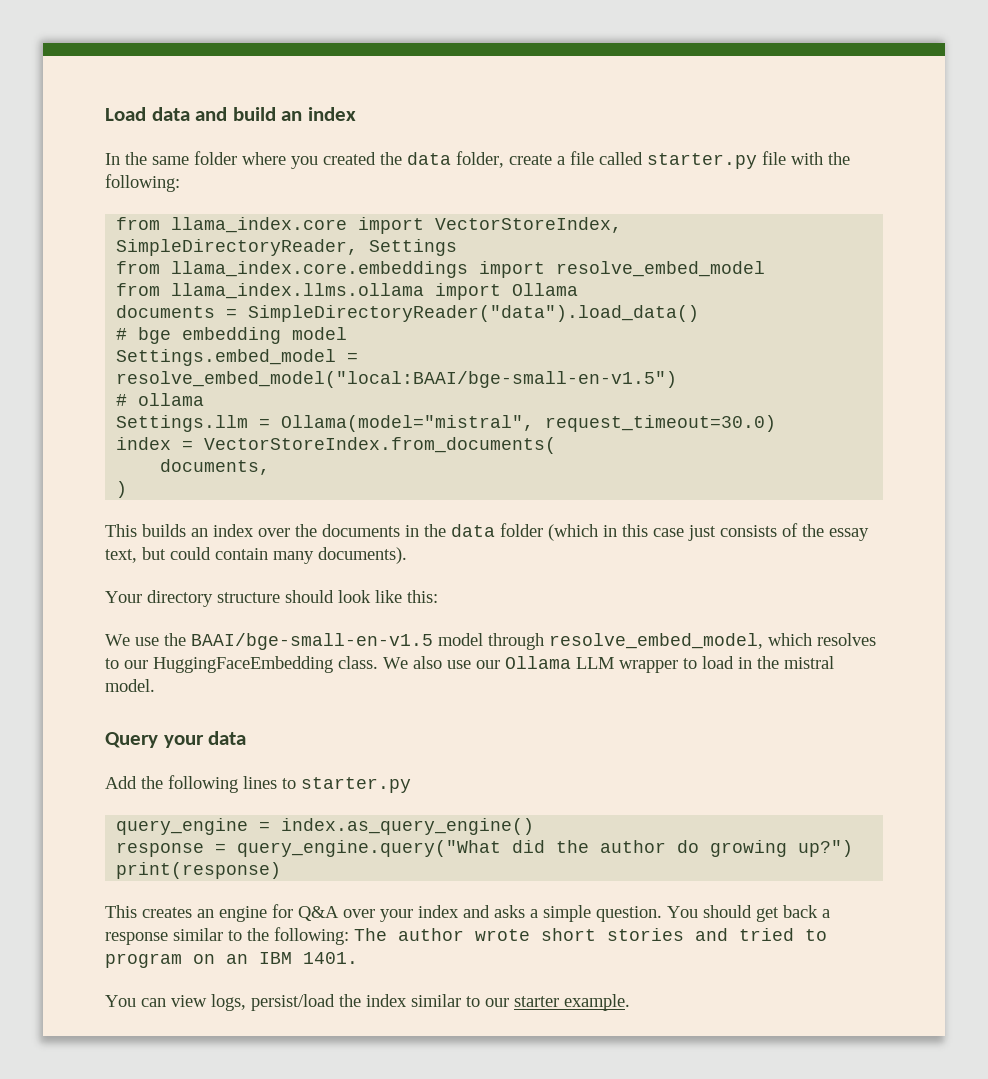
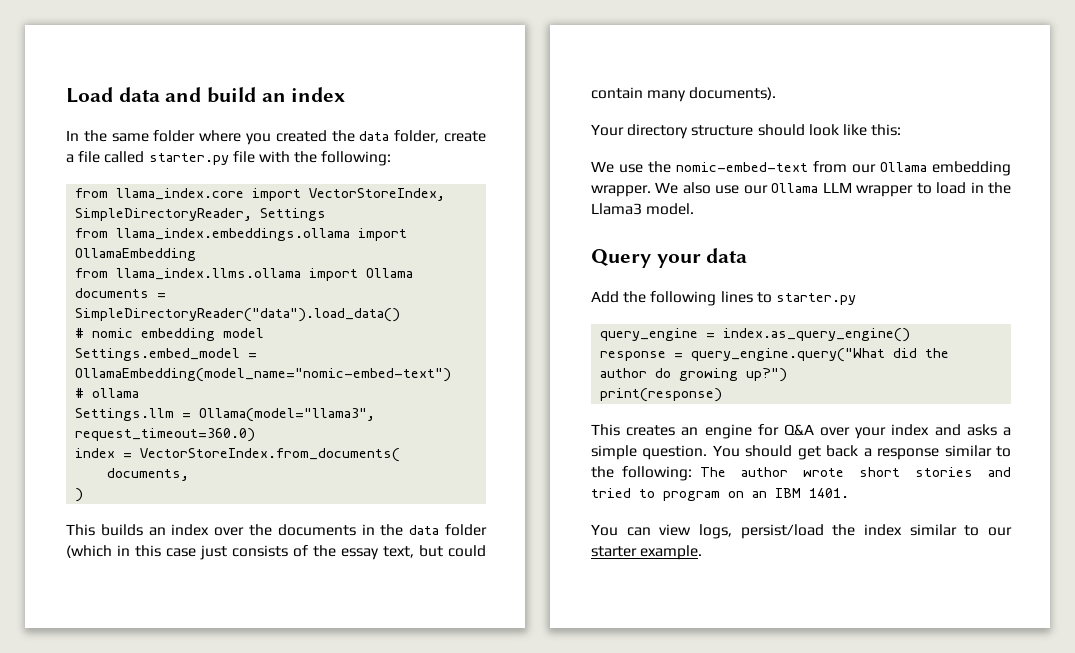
[171,261,766,278] llama_index.core.embeddings import resolve_embed_model -> [116,228,408,241] [75,248,197,261] llama_index.embeddings.ollama import OllamaEmbedding
[138,327,172,344] bge -> [92,328,134,338] nomic
[116,371,678,388] resolve_embed_model("local:BAAI/bge-small-en-v1.5") -> [75,368,452,382] OllamaEmbedding(model_name="nomic-embed-text")
[281,415,777,432] Ollama(model="mistral", request_timeout=30.0) -> [199,408,376,422] [75,428,256,442] Ollama(model="llama3", request_timeout=360.0)
[191,633,876,650] [105,656,378,673] BAAI/bge-small-en-v1.5 model through resolve_embed_model, which resolves to our HuggingFaceEmbedding class. -> [676,161,1011,176] [591,185,651,197] nomic-embed-text from our Ollama embedding wrapper.
[784,656,834,669] mistral -> [591,203,642,215] Llama3

